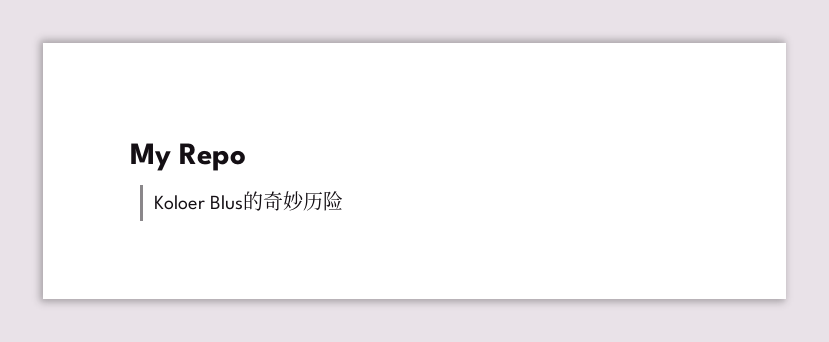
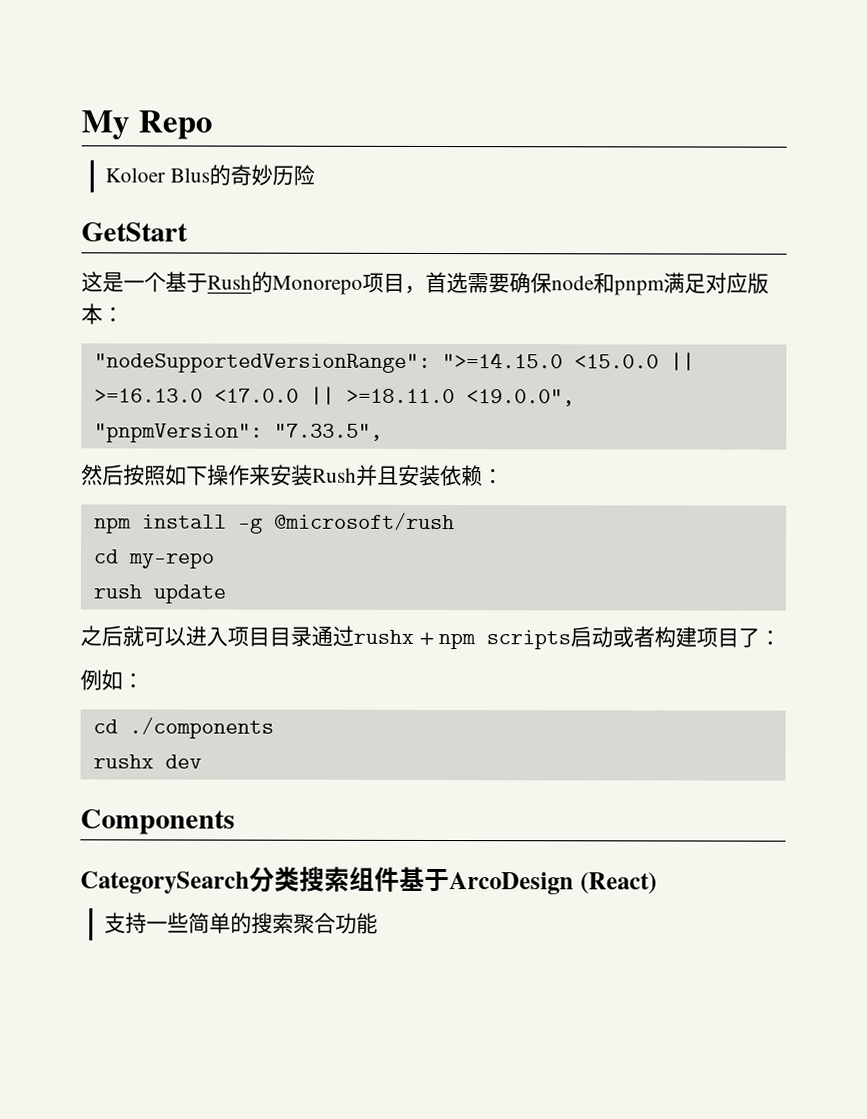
(344, 201) none -> [81,222,188,242] [81,271,769,296] [81,303,124,325] [93,352,695,373] [93,386,575,407] [93,423,383,443] [81,464,504,487] [93,512,455,534] [92,549,215,569] [92,584,226,604] [80,625,782,650] [80,669,144,691] [92,717,274,739] [92,754,202,769] [80,809,235,835] [80,866,657,895] [103,912,378,934] // GetStart // 这是一个基于Rush的Monorepo项目，首选需要确保node和pnpm满足对应版本： // "nodeSupportedVersionRange": ">=14.15.0 <15.0.0 || >=16.13.0 <17.0.0 || >=18.11.0 <19.0.0", // "pnpmVersion": "7.33.5", // 然后按照如下操作来安装Rush并且安装依赖： // npm install -g @microsoft/rush // cd my-repo // rush update // 之后就可以进入项目目录通过rushx + npm scripts启动或者构建项目了： // 例如： // cd ./components // rushx dev // Components // CategorySearch分类搜索组件基于ArcoDesign (React) // 支持一些简单的搜索聚合功能

